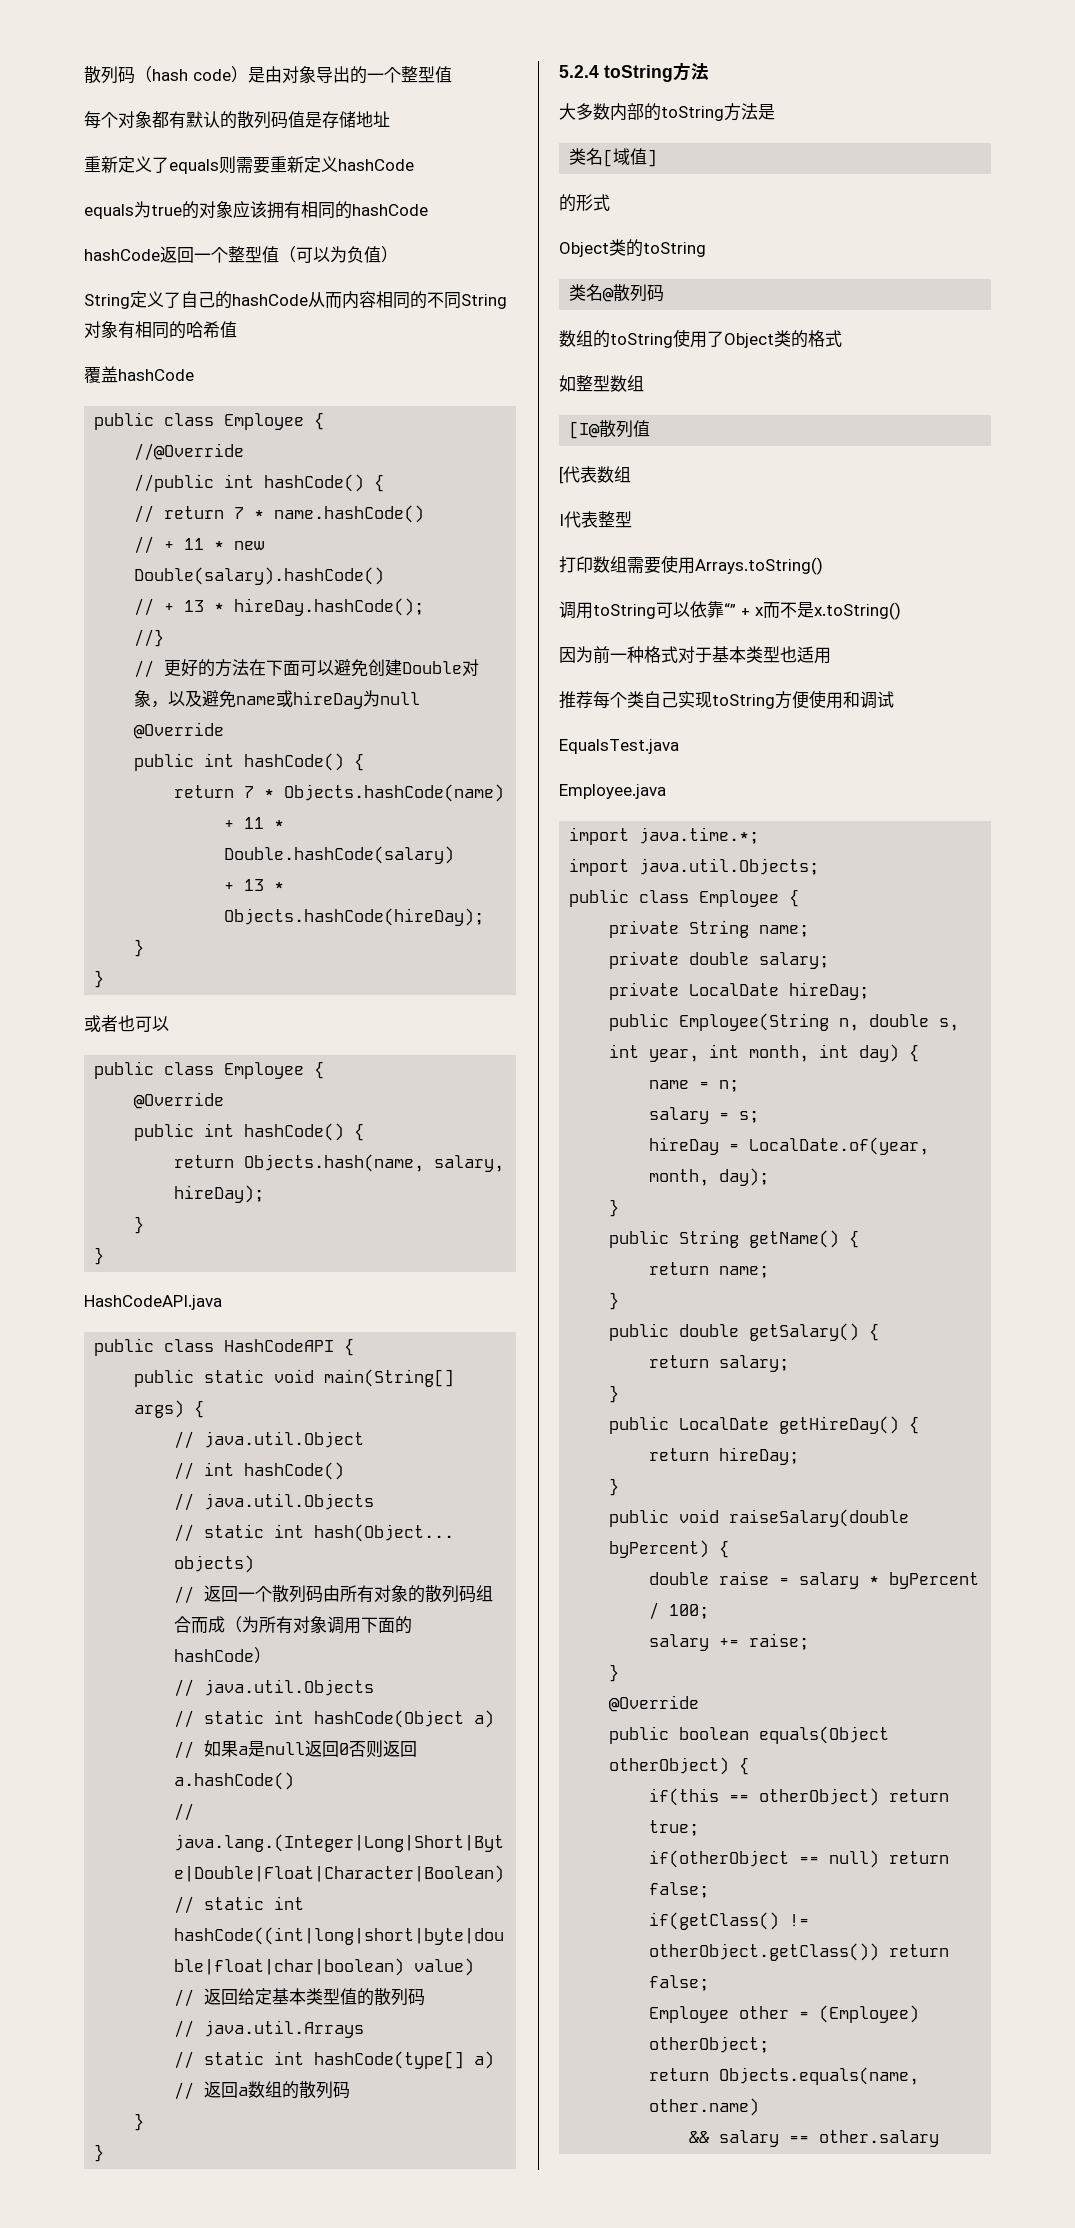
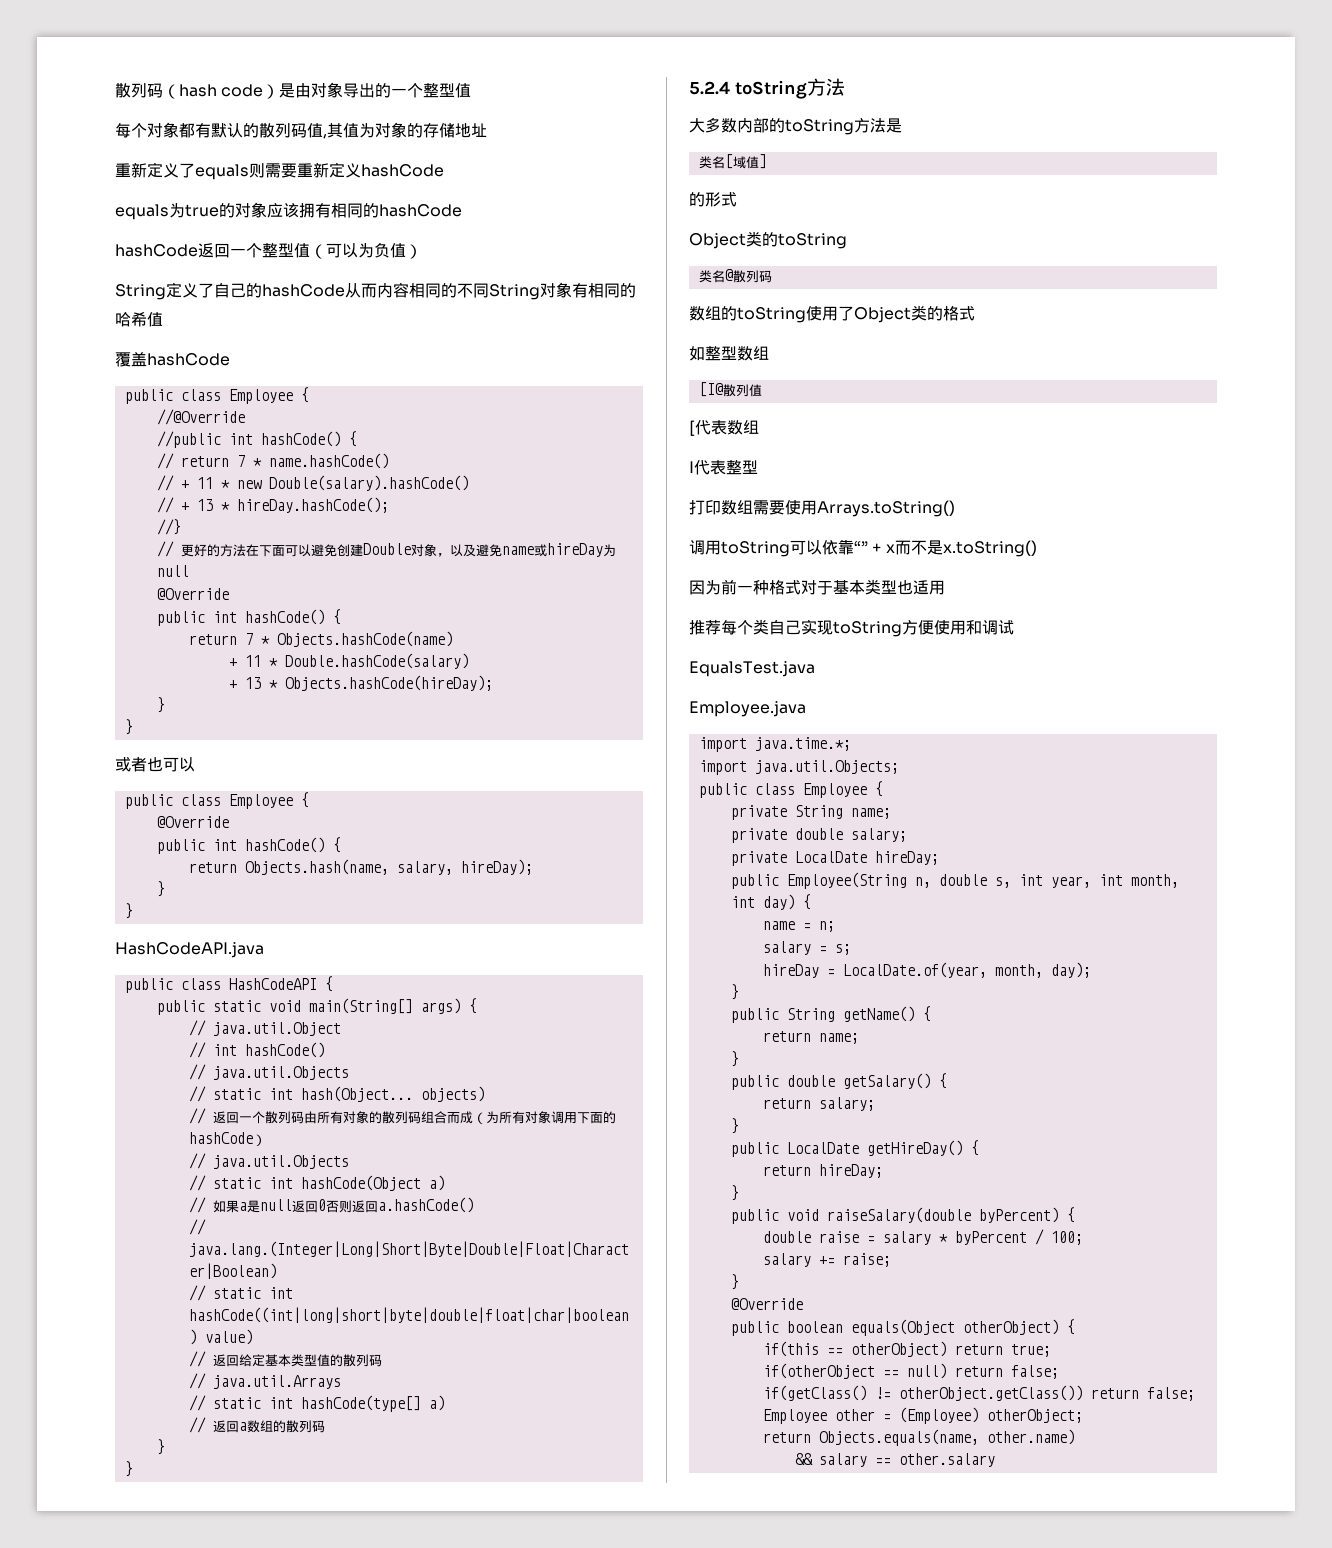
[305,112,322,128] 是 -> [323,122,423,139] ,其值为对象的

